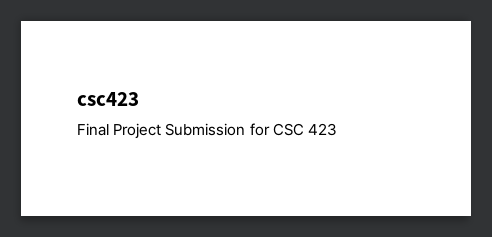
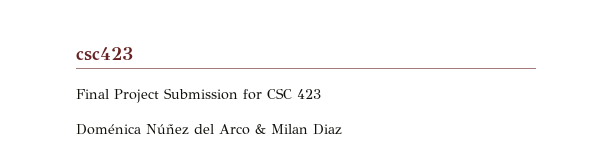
(337, 129) none -> [76,124,342,135] // Doménica Núñez del Arco & Milan Diaz

